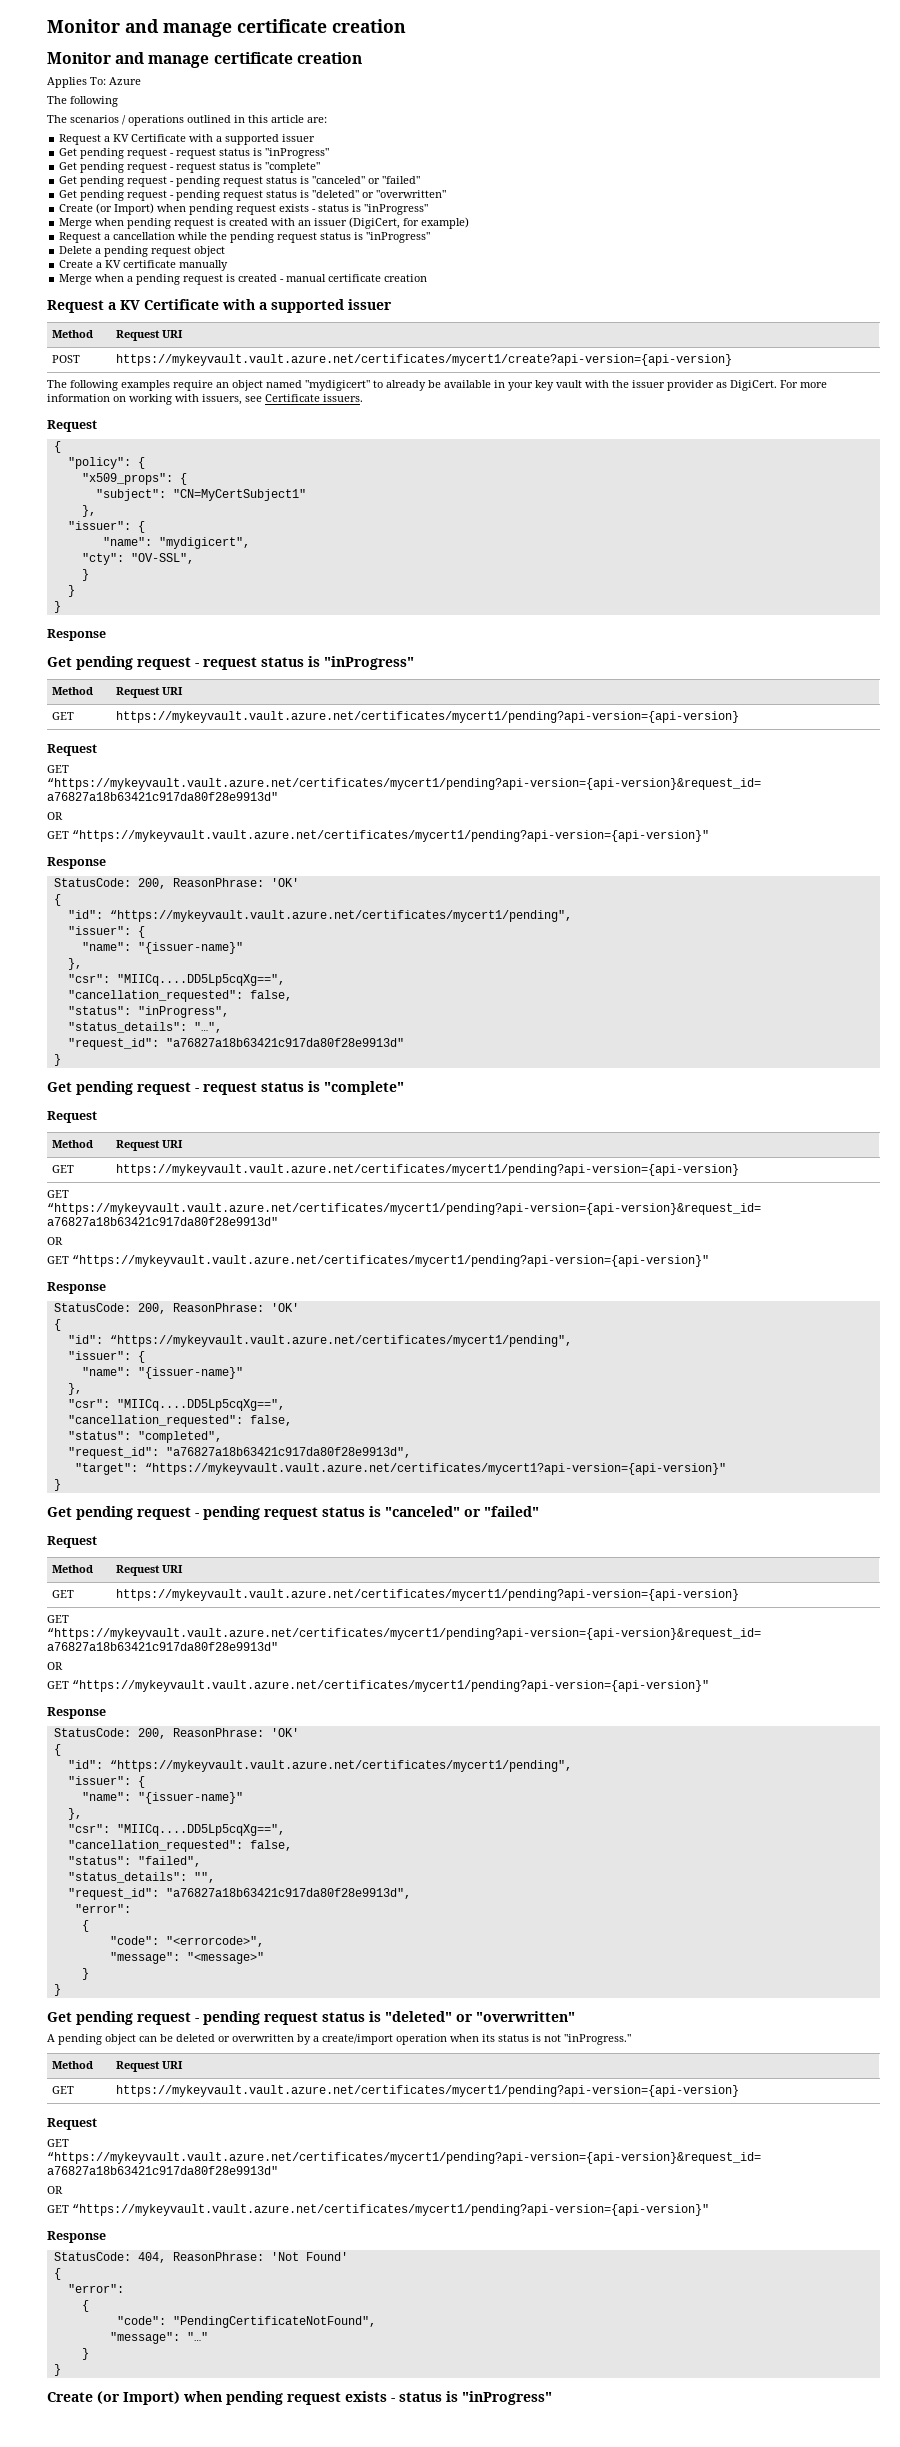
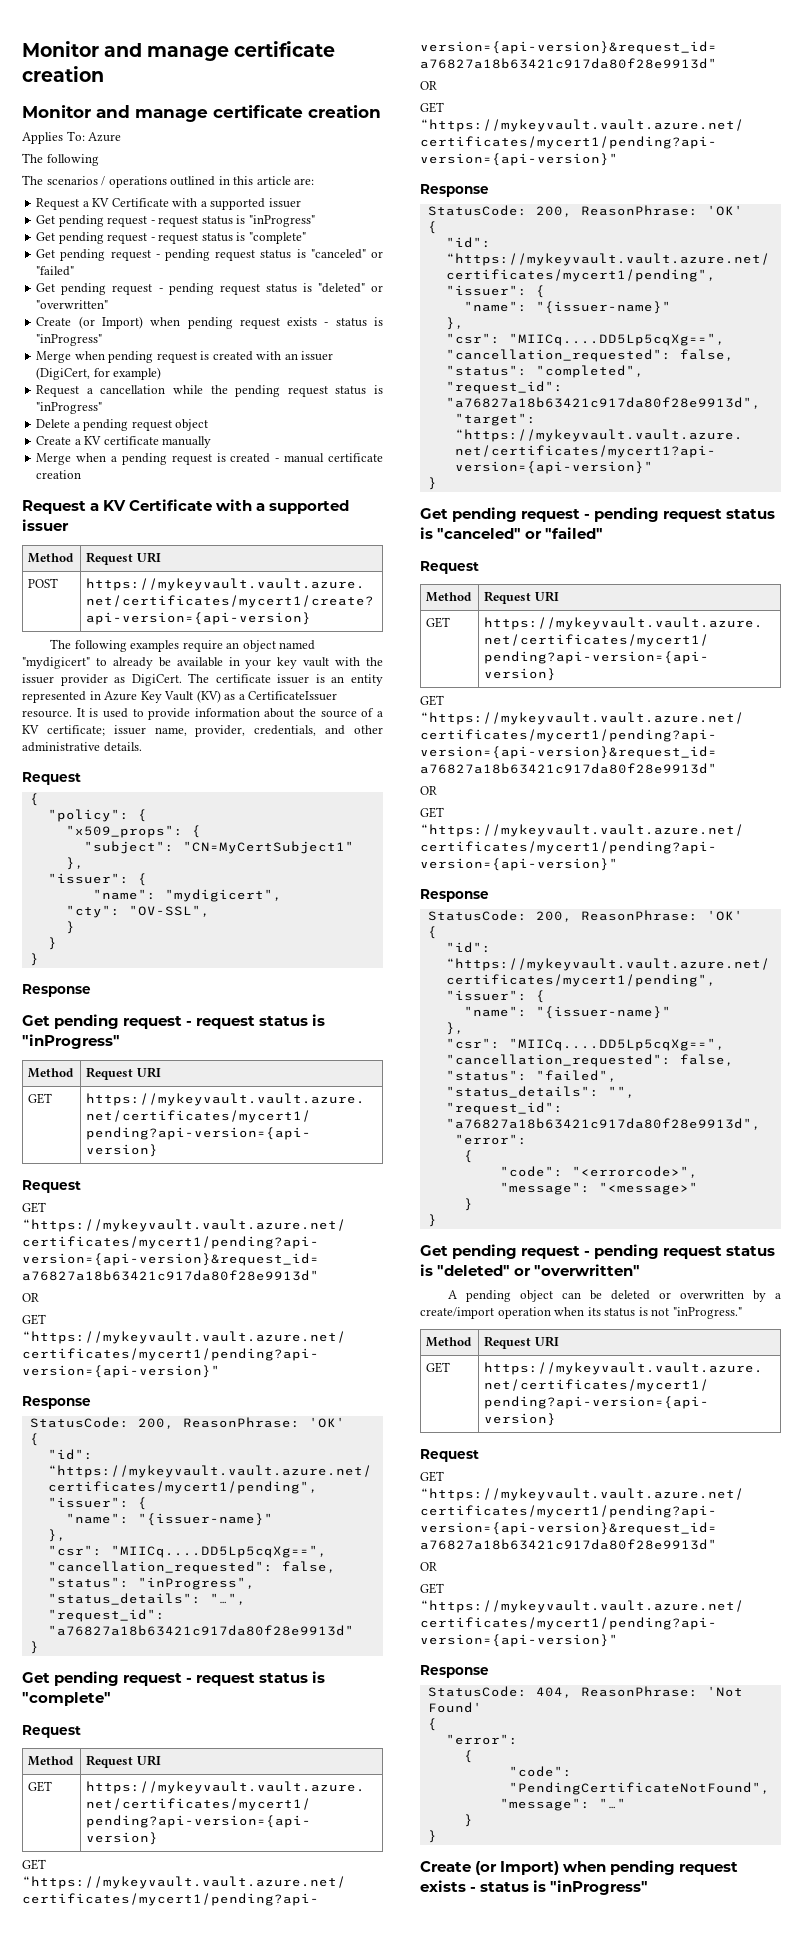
[780,380,827,388] [47,394,363,405] For more information on working with issuers, see Certificate issuers. -> [188,673,383,686] [22,690,338,703] [22,708,383,720] [22,725,383,737] [22,742,142,752] The certificate issuer is an entity represented in Azure Key Vault (KV) as a CertificateIssuer resource. It is used to provide information about the source of a KV certificate; issuer name, provider, credentials, and other administrative details.

